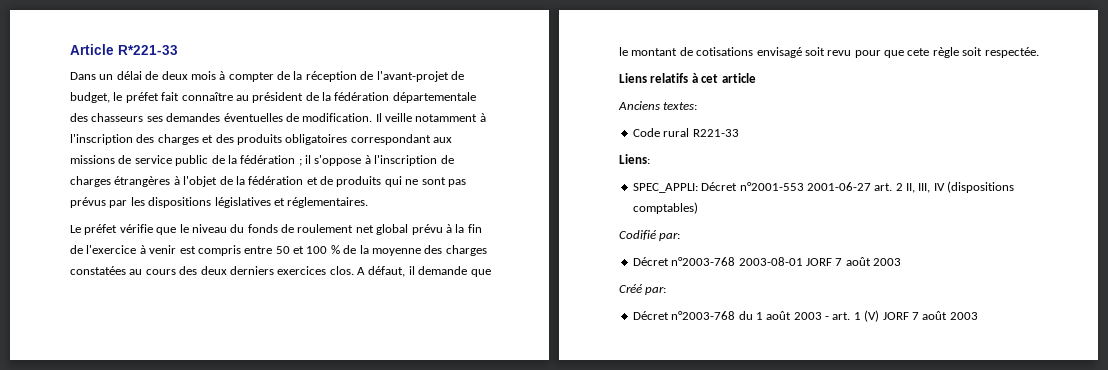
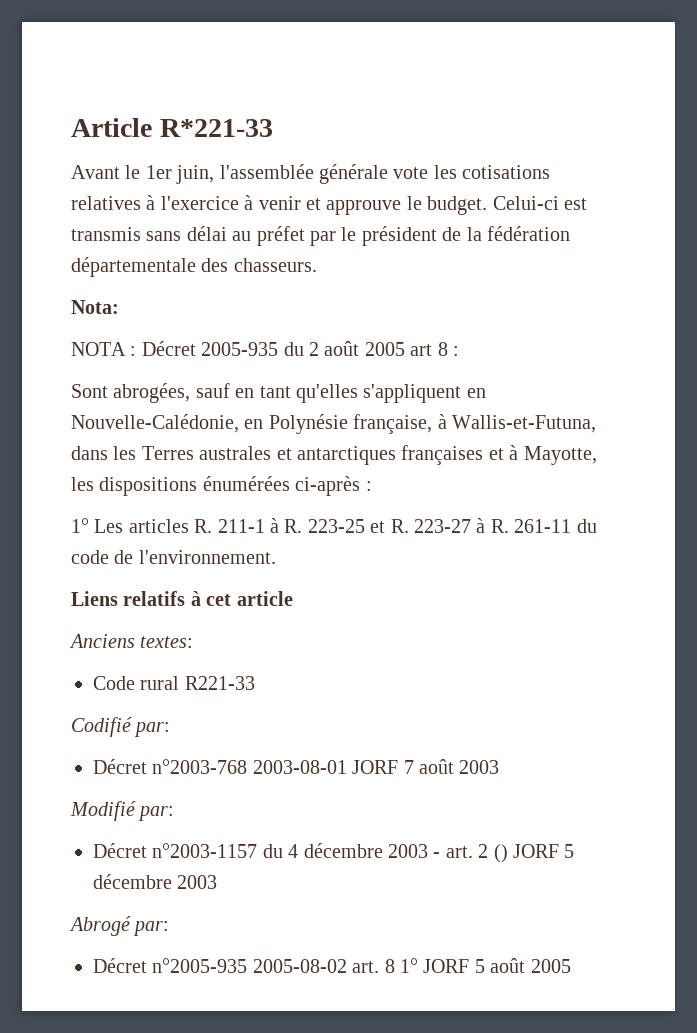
[70,71,464,82] [70,92,249,103] Dans un délai de deux mois à compter de la réception de l'avant-projet de budget, le préfet fait connaître au -> [71,164,551,184] [71,195,587,215] [71,226,357,246] Avant le 1er juin, l'assemblée générale vote les cotisations relatives à l'exercice à venir et approuve le budget. Celui-ci est transmis sans délai au préfet par le
[91,113,486,122] [70,134,452,145] [70,155,454,166] [70,176,466,187] [70,197,369,208] [70,224,482,235] [70,245,487,256] [70,266,491,277] [619,47,1039,58] chasseurs ses demandes éventuelles de modification. Il veille notamment à l'inscription des charges et des produits obligatoires correspondant aux missions de service public de la fédération ; il s'oppose à l'inscription de charges étrangères à l'objet de la fédération et de produits qui ne sont pas prévus par les dispositions législatives et réglementaires. // Le préfet vérifie que le niveau du fonds de roulement net global prévu à la fin de l'exercice à venir est compris entre 50 et 100 % de la moyenne des charges constatées au cours des deux derniers exercices clos. A défaut, il demande que le montant de cotisations envisagé soit revu pour que cete règle soit respectée. -> [233,258,317,272] [71,300,119,314] [71,341,459,356] [71,383,486,403] [71,414,596,434] [71,445,597,465] [71,476,372,496] [71,518,597,533] [71,550,276,564] chasseurs. // Nota: // NOTA : Décret 2005-935 du 2 août 2005 art 8 : // Sont abrogées, sauf en tant qu'elles s'appliquent en Nouvelle-Calédonie, en Polynésie française, à Wallis-et-Futuna, dans les Terres australes et antarctiques françaises et à Mayotte, les dispositions énumérées ci-après : // 1° Les articles R. 211-1 à R. 223-25 et R. 223-27 à R. 261-11 du code de l'environnement.
[619,154,650,164] [632,181,1015,193] [632,202,698,214] // Liens: // SPEC_APPLI: Décret n°2001-553 2001-06-27 art. 2 II, III, IV (dispositions comptables) -> (255, 683) none
[619,284,667,295] [632,310,978,322] Créé par: // Décret n°2003-768 du 1 août 2003 - art. 1 (V) JORF 7 août 2003 -> [70,801,175,821] [93,843,575,863] [93,874,218,889] [69,916,170,936] [93,958,571,973] Modifié par: // Décret n°2003-1157 du 4 décembre 2003 - art. 2 () JORF 5 décembre 2003 // Abrogé par: // Décret n°2005-935 2005-08-02 art. 8 1° JORF 5 août 2005

